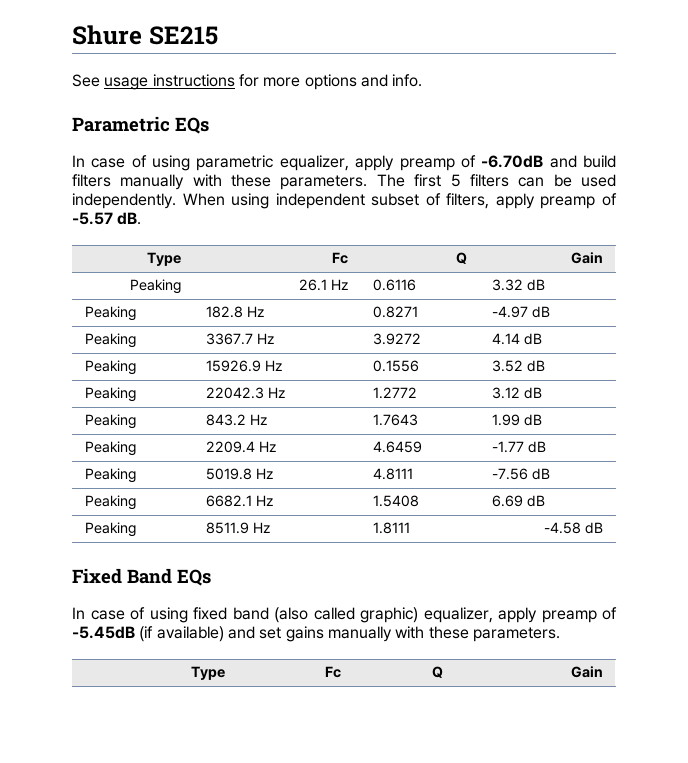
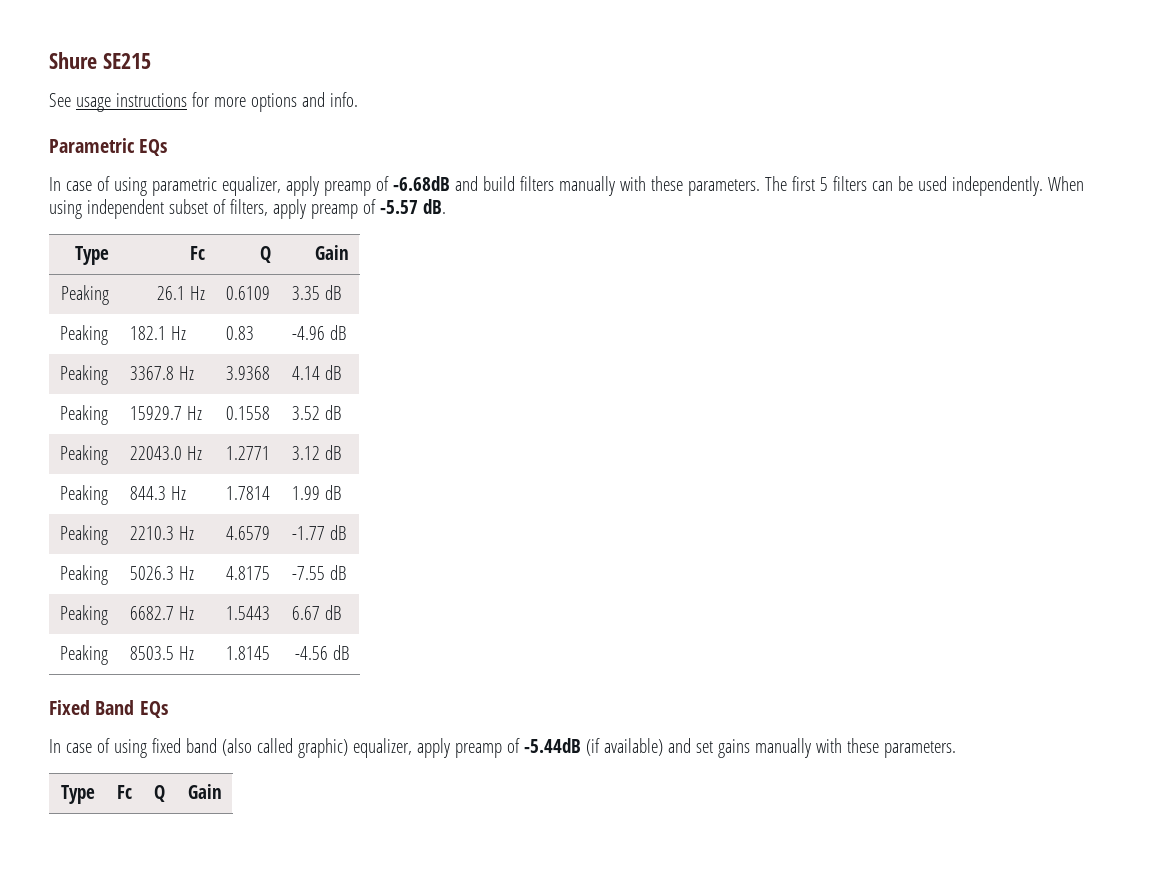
[481,155,544,168] -6.70dB -> [392,176,450,191] -6.68dB
[372,279,416,291] [491,279,545,291] [84,306,136,321] [205,306,264,318] [372,306,418,318] [491,306,550,318] [84,333,136,348] [205,333,274,345] [372,333,421,345] 0.6116 | 3.32 dB // Peaking | 182.8 Hz | 0.8271 | -4.97 dB // Peaking | 3367.7 Hz | 3.9272 -> [225,286,270,300] [291,285,341,300] [59,325,108,345] [129,326,186,340] [225,326,254,340] [291,325,346,340] [59,365,108,385] [129,366,194,380] [225,366,270,380] 0.6109 | 3.35 dB // Peaking | 182.1 Hz | 0.83 | -4.96 dB // Peaking | 3367.8 Hz | 3.9368
[205,360,282,372] [372,360,419,372] 15926.9 Hz | 0.1556 -> [129,406,202,420] [225,406,270,420] 15929.7 Hz | 0.1558
[205,387,285,399] [372,387,417,399] 22042.3 Hz | 1.2772 -> [129,446,202,460] [225,446,270,460] 22043.0 Hz | 1.2771
[205,414,267,426] [372,414,418,426] 843.2 Hz | 1.7643 -> [129,486,186,500] [225,486,270,500] 844.3 Hz | 1.7814
[205,441,276,453] [372,441,422,453] 2209.4 Hz | 4.6459 -> [129,526,194,540] [225,526,270,540] 2210.3 Hz | 4.6579
[205,468,273,480] [372,468,413,480] [491,468,550,480] [84,495,136,510] [205,495,273,507] [372,495,419,507] [491,495,545,507] [84,522,136,537] [205,522,270,534] [372,522,410,534] [544,522,582,534] 5019.8 Hz | 4.8111 | -7.56 dB // Peaking | 6682.1 Hz | 1.5408 | 6.69 dB // Peaking | 8511.9 Hz | 1.8111 | -4.58 -> [129,566,194,580] [225,566,270,580] [291,565,346,580] [59,605,108,625] [129,606,194,620] [225,606,270,620] [291,605,341,620] [59,645,108,665] [129,646,194,660] [225,646,270,660] [295,646,329,660] 5026.3 Hz | 4.8175 | -7.55 dB // Peaking | 6682.7 Hz | 1.5443 | 6.67 dB // Peaking | 8503.5 Hz | 1.8145 | -4.56
[72,626,135,639] -5.45dB -> [523,738,581,753] -5.44dB

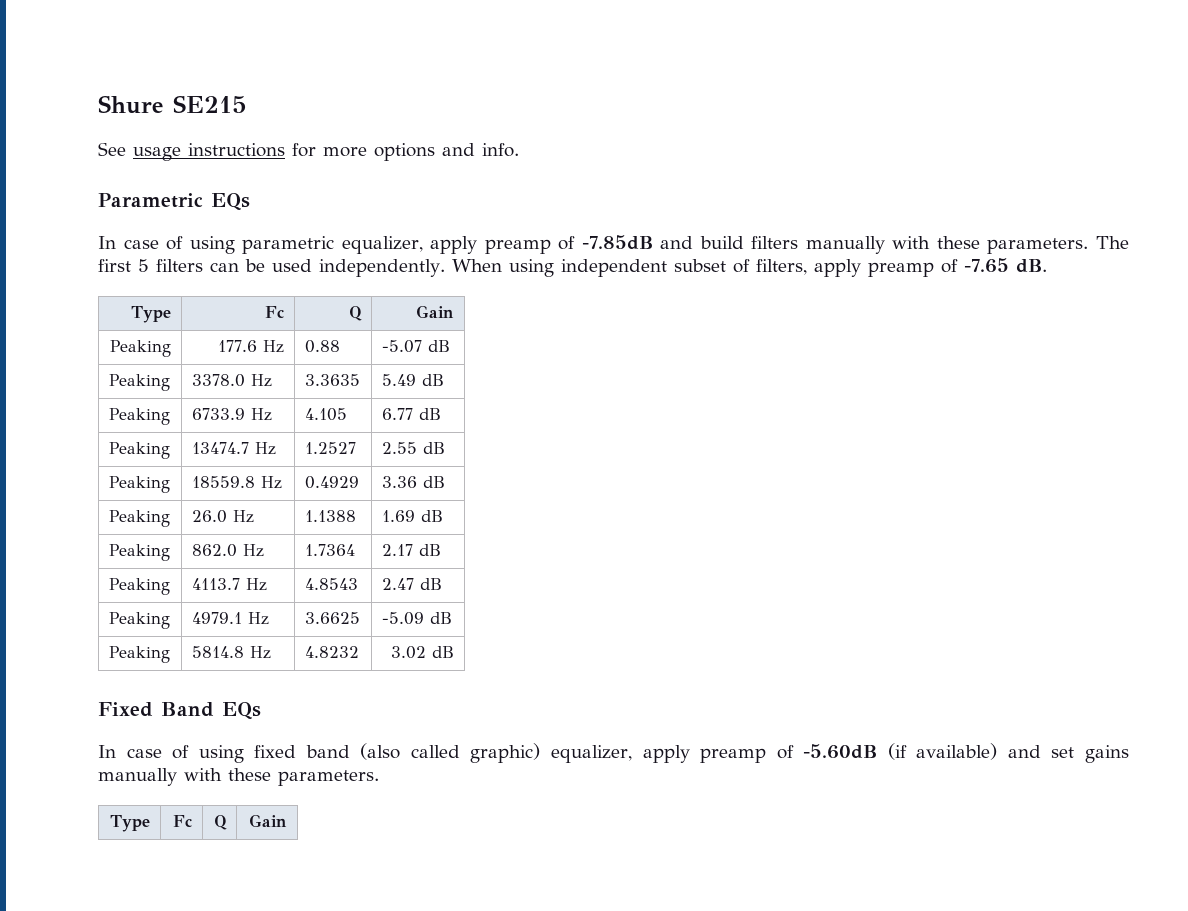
[392,176,450,191] -6.68dB -> [581,235,653,250] -7.85dB
[379,200,418,214] -5.57 -> [963,258,1009,273] -7.65
[157,286,206,300] [225,286,270,300] [291,285,341,300] [59,325,108,345] [129,326,186,340] [225,326,254,340] [291,325,346,340] [59,365,108,385] [129,366,194,380] [225,366,270,380] [291,365,341,380] [59,405,108,425] [129,406,202,420] [225,406,270,420] [291,405,341,420] [59,445,108,465] [129,446,202,460] [225,446,270,460] [291,445,341,460] [59,485,108,505] [129,486,186,500] [225,486,270,500] [291,485,341,500] [59,525,108,545] [129,526,194,540] [225,526,270,540] [291,525,346,540] [59,565,108,585] [129,566,194,580] [225,566,270,580] [291,565,346,580] [59,605,108,625] [129,606,194,620] [225,606,270,620] [291,605,341,620] [59,645,108,665] [129,646,194,660] [225,646,270,660] [295,646,329,660] 26.1 Hz | 0.6109 | 3.35 dB // Peaking | 182.1 Hz | 0.83 | -4.96 dB // Peaking | 3367.8 Hz | 3.9368 | 4.14 dB // Peaking | 15929.7 Hz | 0.1558 | 3.52 dB // Peaking | 22043.0 Hz | 1.2771 | 3.12 dB // Peaking | 844.3 Hz | 1.7814 | 1.99 dB // Peaking | 2210.3 Hz | 4.6579 | -1.77 dB // Peaking | 5026.3 Hz | 4.8175 | -7.55 dB // Peaking | 6682.7 Hz | 1.5443 | 6.67 dB // Peaking | 8503.5 Hz | 1.8145 | -4.56 -> [218,340,285,353] [304,340,340,353] [381,340,450,353] [108,374,170,391] [191,374,272,387] [304,374,360,386] [381,374,444,386] [108,408,170,425] [191,408,272,421] [304,408,347,421] [381,408,441,420] [108,442,170,459] [191,442,276,455] [304,442,356,454] [381,442,445,454] [108,476,170,493] [191,476,282,489] [304,476,359,489] [381,476,445,488] [108,510,170,527] [191,510,254,523] [304,510,356,522] [381,510,443,522] [108,544,170,561] [191,544,264,557] [304,544,355,556] [381,544,441,556] [108,578,170,595] [191,578,267,591] [304,578,358,590] [381,578,442,590] [108,612,170,629] [191,612,269,625] [304,612,360,624] [381,612,452,625] [108,646,170,663] [191,646,271,659] [304,646,359,658] [391,646,427,659] 177.6 Hz | 0.88 | -5.07 dB // Peaking | 3378.0 Hz | 3.3635 | 5.49 dB // Peaking | 6733.9 Hz | 4.105 | 6.77 dB // Peaking | 13474.7 Hz | 1.2527 | 2.55 dB // Peaking | 18559.8 Hz | 0.4929 | 3.36 dB // Peaking | 26.0 Hz | 1.1388 | 1.69 dB // Peaking | 862.0 Hz | 1.7364 | 2.17 dB // Peaking | 4113.7 Hz | 4.8543 | 2.47 dB // Peaking | 4979.1 Hz | 3.6625 | -5.09 dB // Peaking | 5814.8 Hz | 4.8232 | 3.02
[523,738,581,753] -5.44dB -> [803,744,878,759] -5.60dB

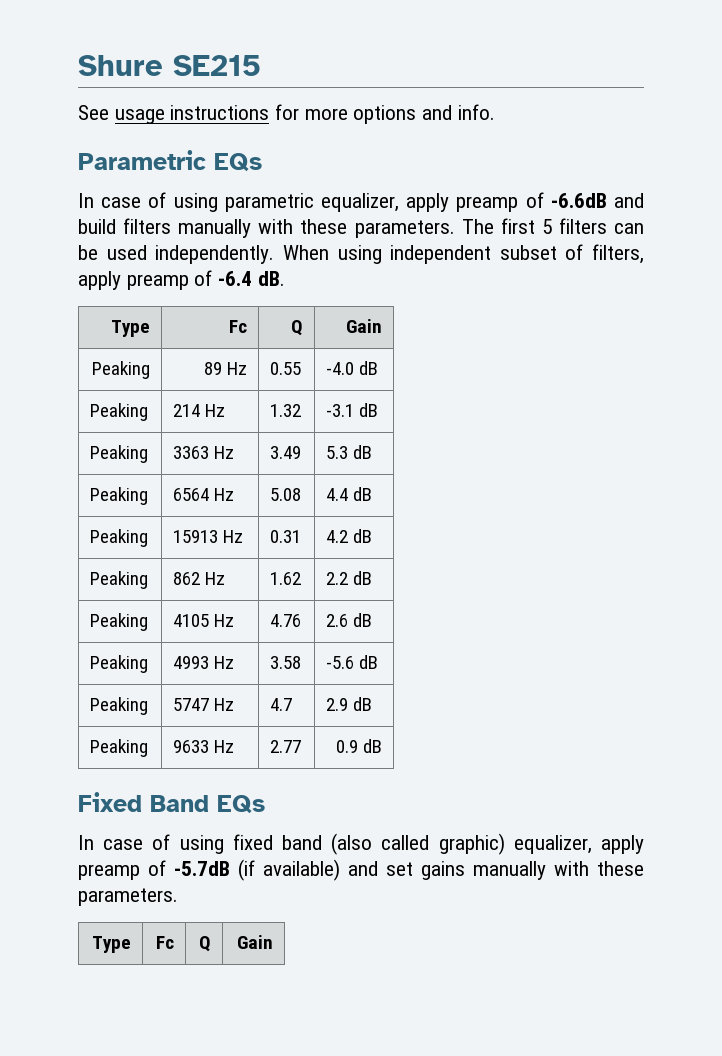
[581,235,653,250] -7.85dB -> [550,193,607,208] -6.6dB
[963,258,1009,273] -7.65 -> [218,271,253,286] -6.4
[218,340,285,353] [304,340,340,353] [381,340,450,353] [108,374,170,391] [191,374,272,387] [304,374,360,386] [381,374,444,386] [108,408,170,425] [191,408,272,421] [304,408,347,421] [381,408,441,420] [108,442,170,459] [191,442,276,455] [304,442,356,454] [381,442,445,454] [108,476,170,493] [191,476,282,489] [304,476,359,489] [381,476,445,488] [108,510,170,527] [191,510,254,523] [304,510,356,522] [381,510,443,522] [108,544,170,561] [191,544,264,557] [304,544,355,556] [381,544,441,556] [108,578,170,595] [191,578,267,591] [304,578,358,590] [381,578,442,590] [108,612,170,629] [191,612,269,625] [304,612,360,624] [381,612,452,625] [108,646,170,663] [191,646,271,659] [304,646,359,658] [391,646,427,659] 177.6 Hz | 0.88 | -5.07 dB // Peaking | 3378.0 Hz | 3.3635 | 5.49 dB // Peaking | 6733.9 Hz | 4.105 | 6.77 dB // Peaking | 13474.7 Hz | 1.2527 | 2.55 dB // Peaking | 18559.8 Hz | 0.4929 | 3.36 dB // Peaking | 26.0 Hz | 1.1388 | 1.69 dB // Peaking | 862.0 Hz | 1.7364 | 2.17 dB // Peaking | 4113.7 Hz | 4.8543 | 2.47 dB // Peaking | 4979.1 Hz | 3.6625 | -5.09 dB // Peaking | 5814.8 Hz | 4.8232 | 3.02 -> [203,362,247,375] [270,362,302,375] [326,361,379,375] [90,403,149,421] [173,404,226,417] [270,404,302,417] [326,403,379,417] [90,445,149,463] [173,446,235,459] [270,446,302,459] [326,445,373,459] [90,487,149,505] [173,488,235,501] [270,488,302,501] [326,487,373,501] [90,529,149,547] [173,530,244,543] [270,530,302,543] [326,529,373,543] [90,571,149,589] [173,572,226,585] [270,572,302,585] [326,571,373,585] [90,613,149,631] [173,614,235,627] [270,614,302,627] [326,613,373,627] [90,655,149,673] [173,656,235,669] [270,656,302,669] [326,655,379,669] [90,697,149,715] [173,698,235,711] [270,698,293,711] [326,697,373,711] [90,739,149,757] [173,740,235,753] [270,740,302,753] [335,740,358,753] 89 Hz | 0.55 | -4.0 dB // Peaking | 214 Hz | 1.32 | -3.1 dB // Peaking | 3363 Hz | 3.49 | 5.3 dB // Peaking | 6564 Hz | 5.08 | 4.4 dB // Peaking | 15913 Hz | 0.31 | 4.2 dB // Peaking | 862 Hz | 1.62 | 2.2 dB // Peaking | 4105 Hz | 4.76 | 2.6 dB // Peaking | 4993 Hz | 3.58 | -5.6 dB // Peaking | 5747 Hz | 4.7 | 2.9 dB // Peaking | 9633 Hz | 2.77 | 0.9
[803,744,878,759] -5.60dB -> [174,861,230,876] -5.7dB

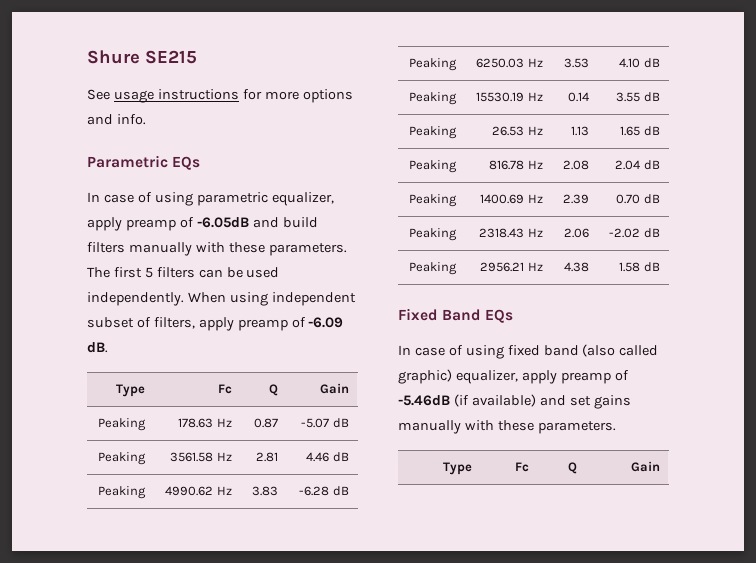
[550,193,607,208] -6.6dB -> [196,217,249,228] -6.05dB
[218,271,253,286] -6.4 -> [308,317,344,328] -6.09
[203,362,247,375] [270,362,302,375] [326,361,379,375] [90,403,149,421] [173,404,226,417] [270,404,302,417] [326,403,379,417] [90,445,149,463] [173,446,235,459] [270,446,302,459] [326,445,373,459] [90,487,149,505] [173,488,235,501] [270,488,302,501] [326,487,373,501] [90,529,149,547] [173,530,244,543] [270,530,302,543] [326,529,373,543] [90,571,149,589] [173,572,226,585] [270,572,302,585] [326,571,373,585] [90,613,149,631] [173,614,235,627] [270,614,302,627] [326,613,373,627] [90,655,149,673] [173,656,235,669] [270,656,302,669] [326,655,379,669] [90,697,149,715] [173,698,235,711] [270,698,293,711] [326,697,373,711] [90,739,149,757] [173,740,235,753] [270,740,302,753] [335,740,358,753] 89 Hz | 0.55 | -4.0 dB // Peaking | 214 Hz | 1.32 | -3.1 dB // Peaking | 3363 Hz | 3.49 | 5.3 dB // Peaking | 6564 Hz | 5.08 | 4.4 dB // Peaking | 15913 Hz | 0.31 | 4.2 dB // Peaking | 862 Hz | 1.62 | 2.2 dB // Peaking | 4105 Hz | 4.76 | 2.6 dB // Peaking | 4993 Hz | 3.58 | -5.6 dB // Peaking | 5747 Hz | 4.7 | 2.9 dB // Peaking | 9633 Hz | 2.77 | 0.9 -> [178,418,232,428] [253,418,278,428] [301,418,349,428] [97,452,146,465] [170,452,232,462] [255,452,278,462] [306,452,349,462] [97,486,146,499] [165,486,232,496] [251,486,278,496] [299,486,349,496] [408,58,457,71] [476,58,543,68] [563,58,589,68] [619,58,660,68] [408,92,457,105] [476,92,543,102] [567,92,589,102] [616,92,660,102] [408,126,457,139] [492,126,543,136] [570,126,589,136] [620,126,660,136] [408,160,457,173] [489,160,543,170] [562,160,589,170] [615,160,660,170] [408,194,457,207] [480,194,543,204] [562,194,589,204] [616,194,660,204] [408,228,457,241] [479,228,543,238] [563,228,589,238] [609,228,660,238] [408,262,457,275] [480,262,543,272] [563,262,589,272] [619,262,641,272] 178.63 Hz | 0.87 | -5.07 dB // Peaking | 3561.58 Hz | 2.81 | 4.46 dB // Peaking | 4990.62 Hz | 3.83 | -6.28 dB // Peaking | 6250.03 Hz | 3.53 | 4.10 dB // Peaking | 15530.19 Hz | 0.14 | 3.55 dB // Peaking | 26.53 Hz | 1.13 | 1.65 dB // Peaking | 816.78 Hz | 2.08 | 2.04 dB // Peaking | 1400.69 Hz | 2.39 | 0.70 dB // Peaking | 2318.43 Hz | 2.06 | -2.02 dB // Peaking | 2956.21 Hz | 4.38 | 1.58
[174,861,230,876] -5.7dB -> [398,395,450,406] -5.46dB

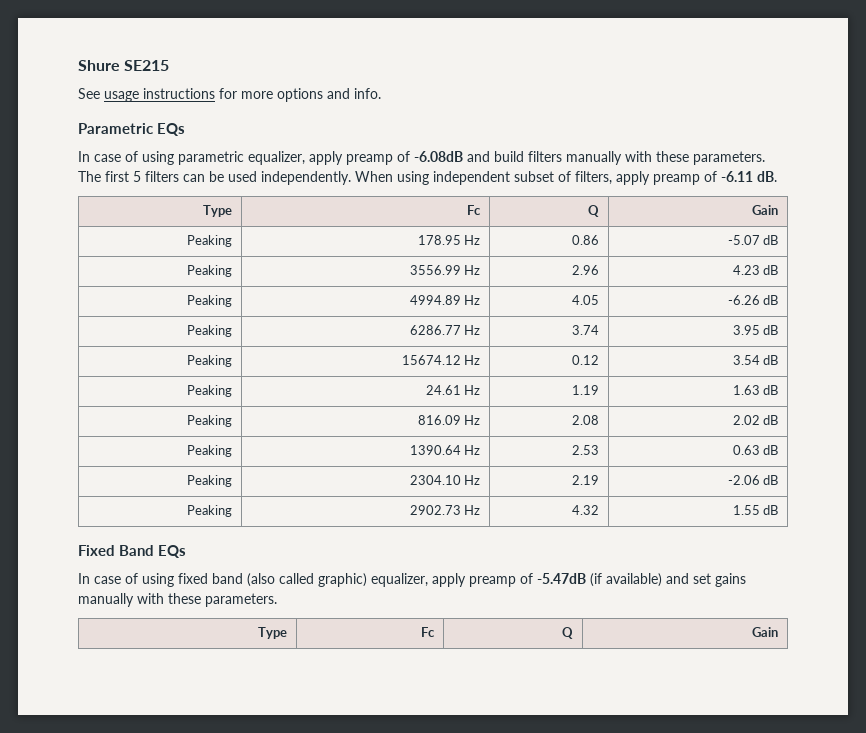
[196,217,249,228] -6.05dB -> [414,151,463,162] -6.08dB
[308,317,344,328] -6.09 -> [721,171,753,182] -6.11
[178,418,232,428] [253,418,278,428] 178.63 Hz | 0.87 -> [417,235,481,245] [572,235,600,245] 178.95 Hz | 0.86
[170,452,232,462] [255,452,278,462] [306,452,349,462] [97,486,146,499] [165,486,232,496] [251,486,278,496] [299,486,349,496] [408,58,457,71] [476,58,543,68] [563,58,589,68] [619,58,660,68] [408,92,457,105] [476,92,543,102] [567,92,589,102] [616,92,660,102] [408,126,457,139] [492,126,543,136] [570,126,589,136] [620,126,660,136] [408,160,457,173] [489,160,525,170] 3561.58 Hz | 2.81 | 4.46 dB // Peaking | 4990.62 Hz | 3.83 | -6.28 dB // Peaking | 6250.03 Hz | 3.53 | 4.10 dB // Peaking | 15530.19 Hz | 0.14 | 3.55 dB // Peaking | 26.53 Hz | 1.13 | 1.65 dB // Peaking | 816.78 -> [409,265,481,275] [572,265,600,275] [732,265,779,275] [187,295,233,307] [409,295,481,305] [572,295,600,305] [727,295,779,305] [187,325,233,337] [409,325,481,335] [572,325,600,335] [732,325,779,335] [187,355,233,367] [401,355,481,365] [572,355,600,365] [732,355,779,365] [187,385,233,397] [425,385,481,395] [572,385,600,395] [732,385,779,395] [187,415,233,427] [417,415,461,425] 3556.99 Hz | 2.96 | 4.23 dB // Peaking | 4994.89 Hz | 4.05 | -6.26 dB // Peaking | 6286.77 Hz | 3.74 | 3.95 dB // Peaking | 15674.12 Hz | 0.12 | 3.54 dB // Peaking | 24.61 Hz | 1.19 | 1.63 dB // Peaking | 816.09
[615,160,660,170] [408,194,457,207] [480,194,543,204] [562,194,589,204] [616,194,660,204] [408,228,457,241] [479,228,543,238] [563,228,589,238] [609,228,660,238] [408,262,457,275] [480,262,543,272] [563,262,589,272] [619,262,641,272] 2.04 dB // Peaking | 1400.69 Hz | 2.39 | 0.70 dB // Peaking | 2318.43 Hz | 2.06 | -2.02 dB // Peaking | 2956.21 Hz | 4.38 | 1.58 -> [732,415,779,425] [187,445,233,457] [409,445,481,455] [572,445,600,455] [732,445,779,455] [187,475,233,487] [409,475,481,485] [572,475,600,485] [727,475,779,485] [187,505,233,517] [409,505,481,515] [572,505,600,515] [732,505,760,515] 2.02 dB // Peaking | 1390.64 Hz | 2.53 | 0.63 dB // Peaking | 2304.10 Hz | 2.19 | -2.06 dB // Peaking | 2902.73 Hz | 4.32 | 1.55
[398,395,450,406] -5.46dB -> [537,573,586,584] -5.47dB

